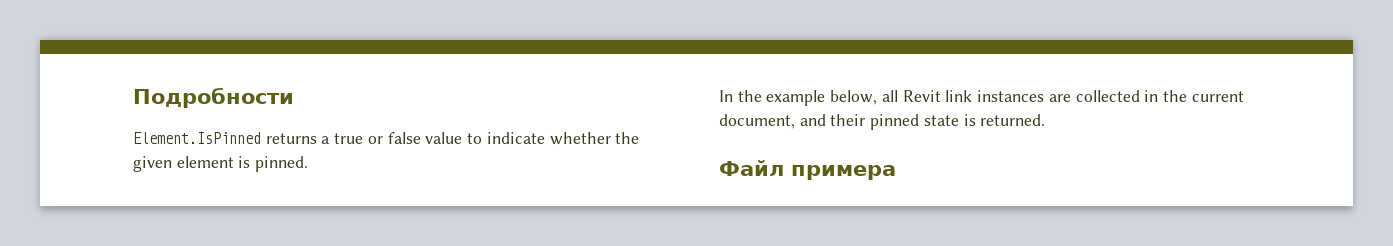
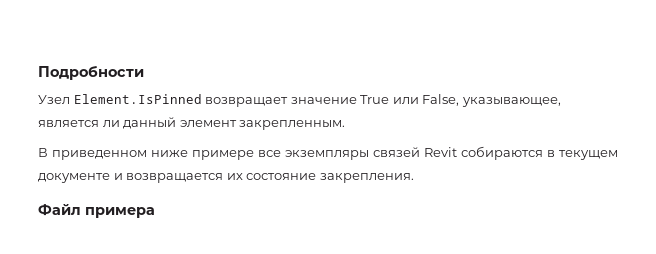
[133,132,640,145] [133,156,309,172] [719,90,1244,106] [719,114,1046,130] Element.IsPinned returns a true or false value to indicate whether the given element is pinned. // In the example below, all Revit link instances are collected in the current document, and their pinned state is returned. -> [38,94,561,107] [38,117,346,130] [38,146,618,160] [38,173,414,183] Узел Element.IsPinned возвращает значение True или False, указывающее, является ли данный элемент закрепленным. // В приведенном ниже примере все экземпляры связей Revit собираются в текущем документе и возвращается их состояние закрепления.

